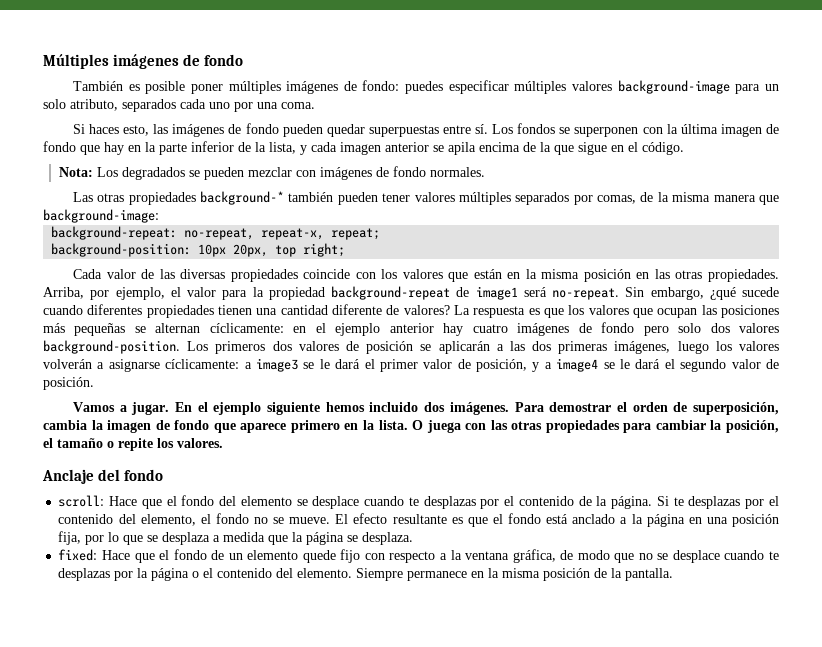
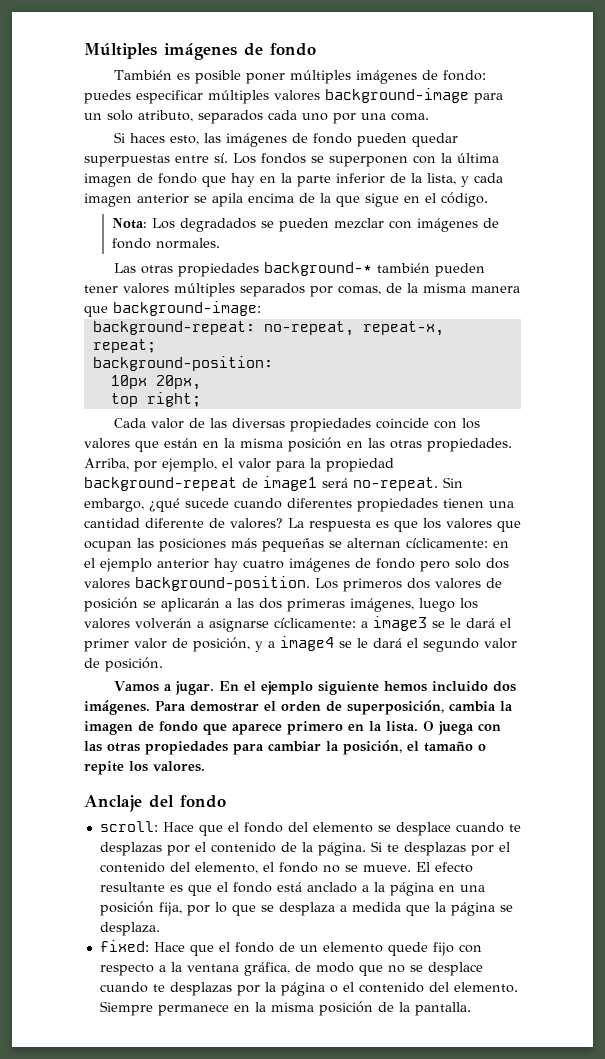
(192, 250) none -> (273, 363) //
(269, 250) none -> (201, 382) //

